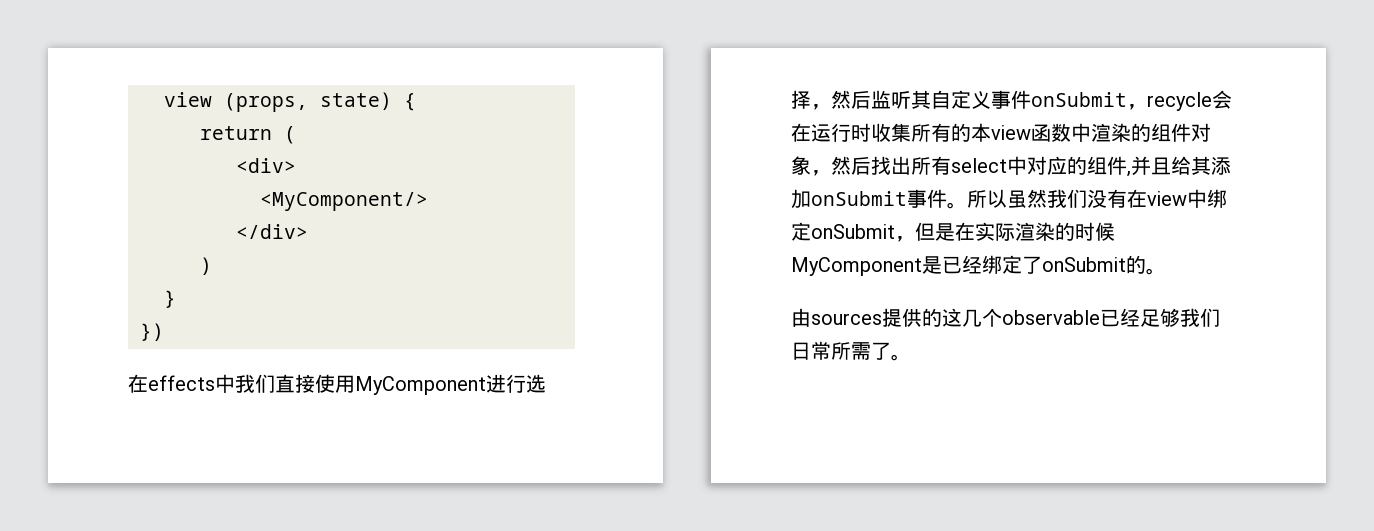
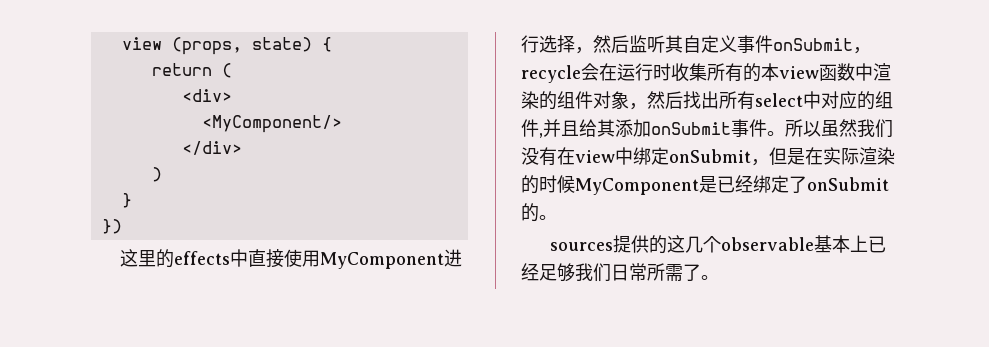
[128,374,275,393] 在effects中我们 -> [120,249,249,268] 这里的effects中
[791,308,811,327] 由 -> (557, 217) none
(1100, 317) none -> [814,235,869,253] 基本上

